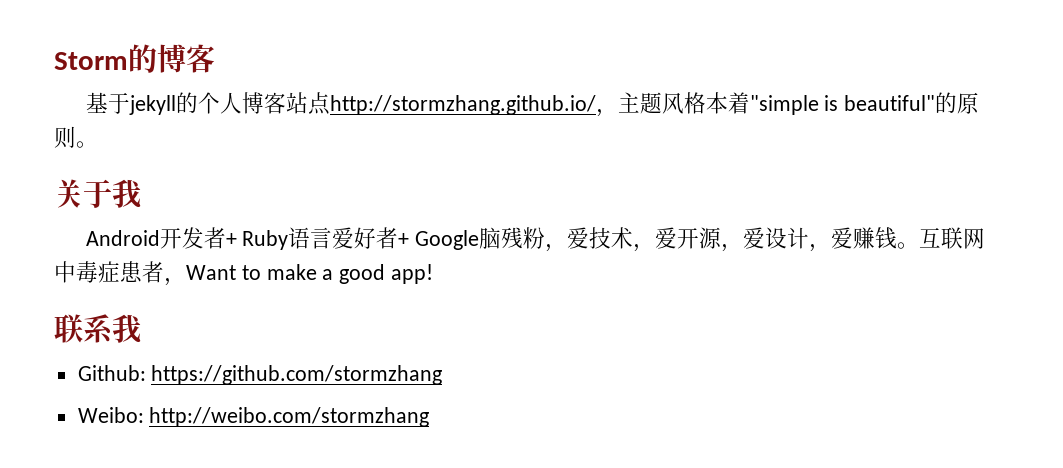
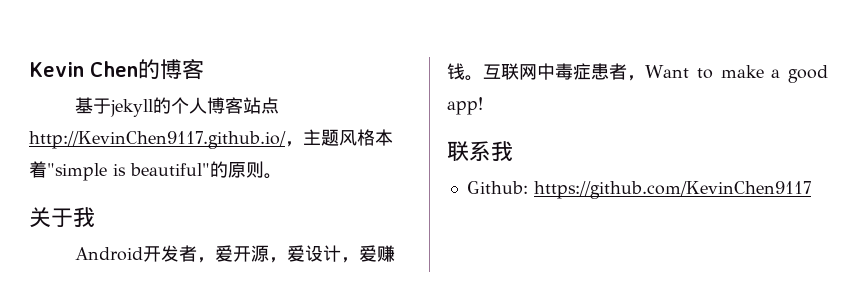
[54,52,128,70] Storm -> [29,61,138,77] Kevin Chen
[329,95,596,115] http://stormzhang.github.io/ -> [29,131,286,149] http://KevinChen9117.github.io/
[225,227,634,252] + Ruby语言爱好者+ Google脑残粉，爱技术 -> (198, 253) none
[151,365,443,385] [77,407,430,427] https://github.com/stormzhang // Weibo: http://weibo.com/stormzhang -> [533,181,811,199] https://github.com/KevinChen9117

